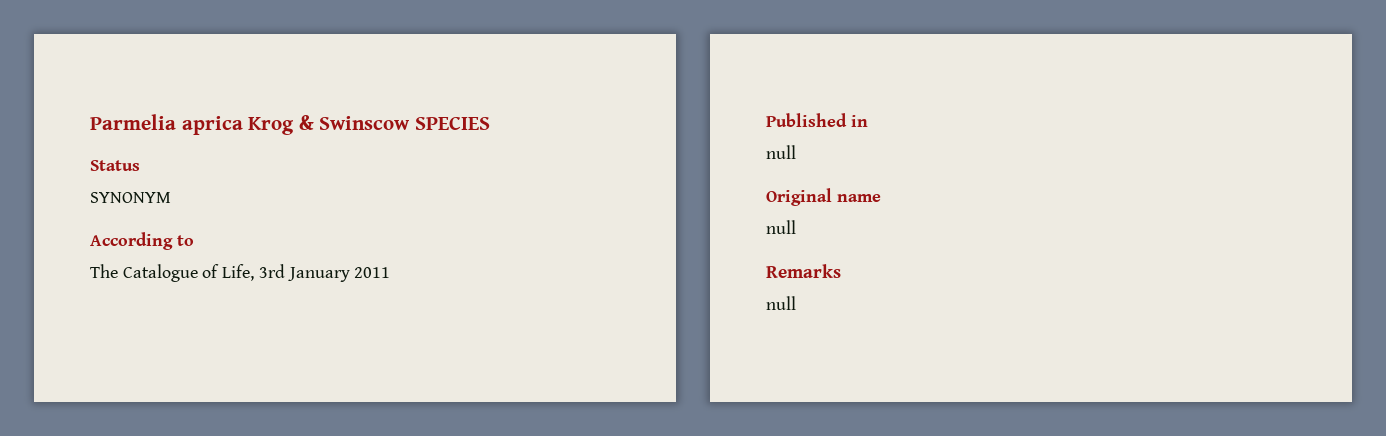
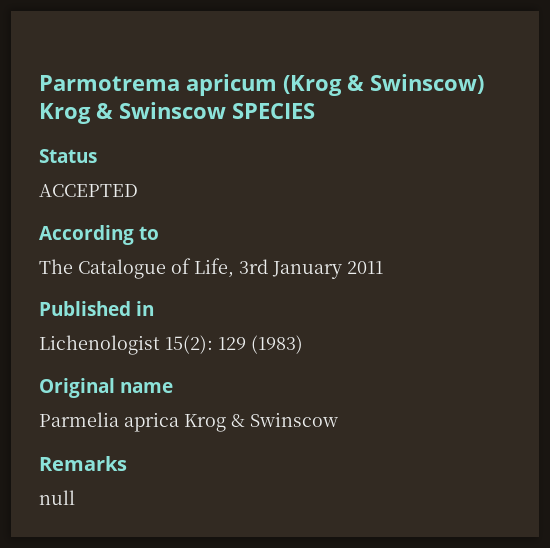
[90,114,243,135] Parmelia aprica -> [39,74,484,96] Parmotrema apricum (Krog & Swinscow)
[90,192,171,203] SYNONYM -> [39,184,138,197] ACCEPTED
[766,145,796,159] [766,188,881,206] [766,220,796,234] null // Original name // null -> [39,335,303,355] [39,378,173,398] [39,412,338,432] Lichenologist 15(2): 129 (1983) // Original name // Parmelia aprica Krog & Swinscow

